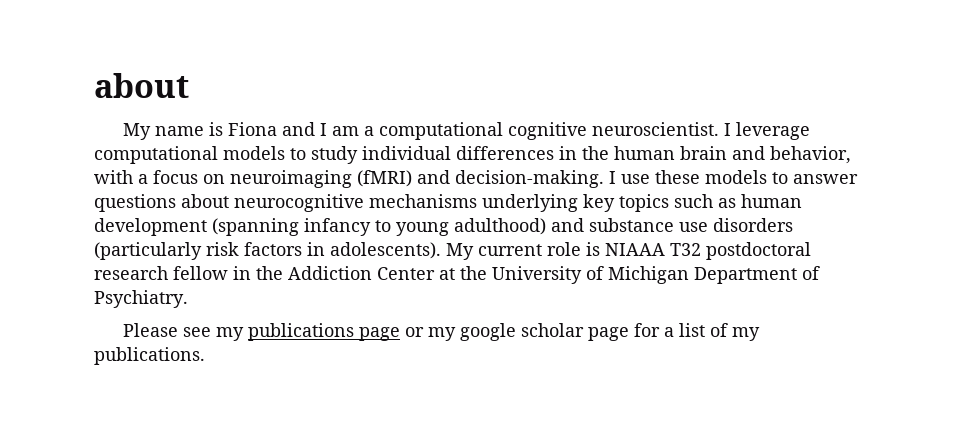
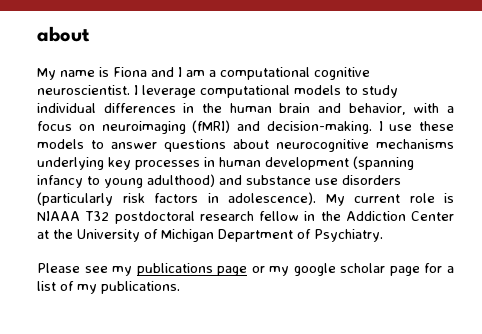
[619,194,736,212] topics such as -> [135,157,215,170] processes in
[330,242,441,259] adolescents). -> [228,192,316,205] adolescence).

